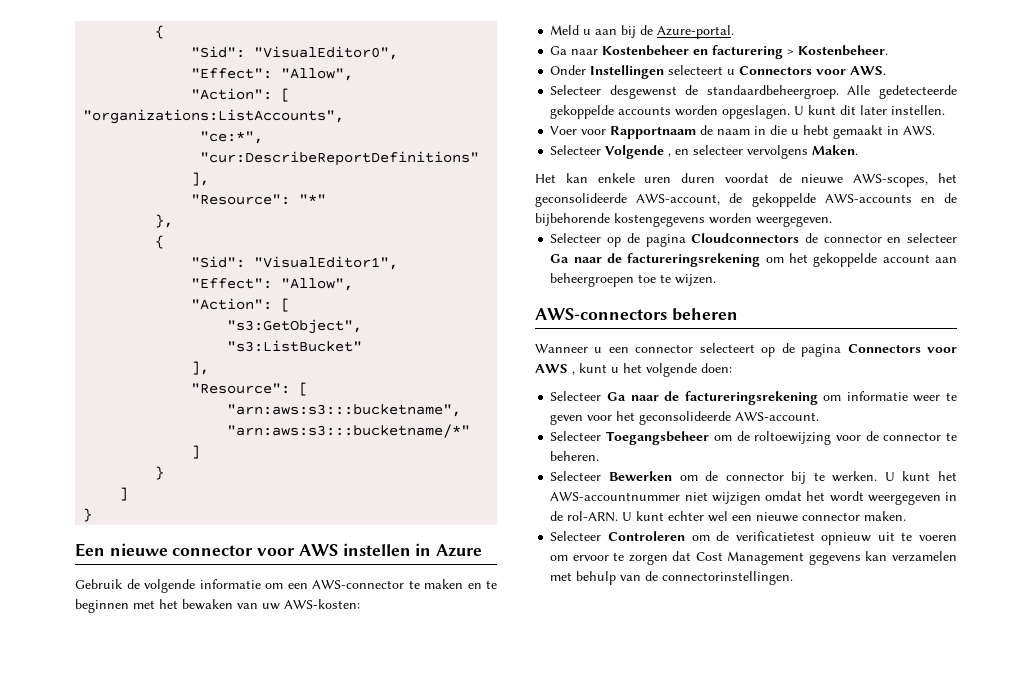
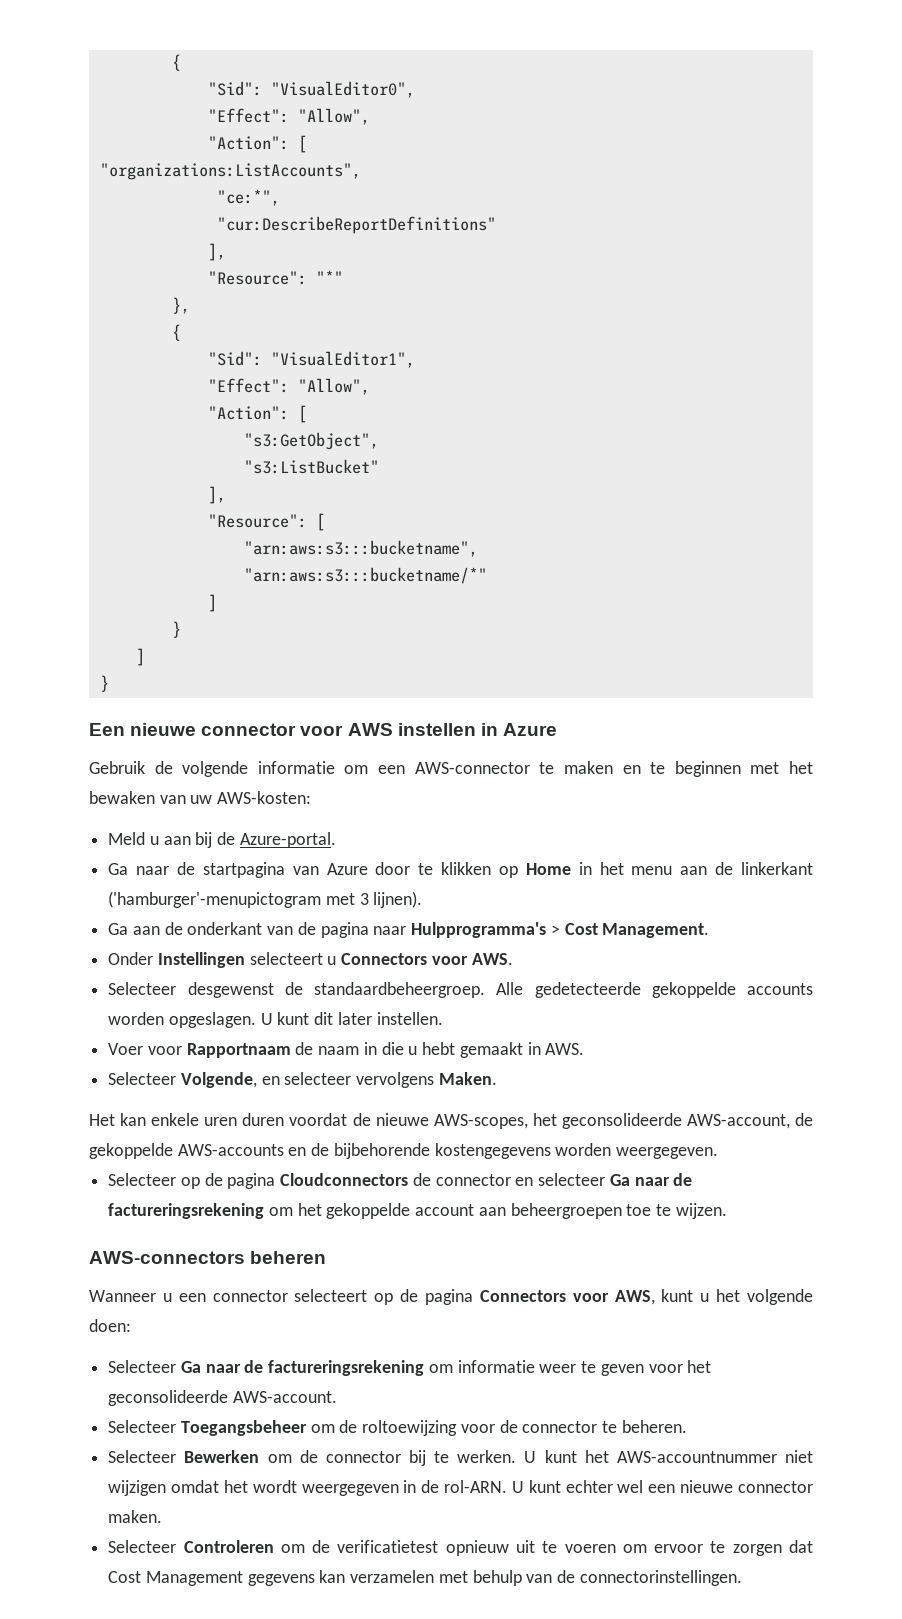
[602,45,889,59] Kostenbeheer en facturering > Kostenbeheer. -> [176,862,813,878] [108,891,423,908] [108,922,710,938] de startpagina van Azure door te klikken op Home in het menu aan de linkerkant ('hamburger'-menupictogram met 3 lijnen). // Ga aan de onderkant van de pagina naar Hulpprogramma's > Cost Management.
[605,145,672,159] Volgende , -> [180,1072,257,1088] Volgende,
[535,364,575,375] AWS , -> [614,1290,655,1305] AWS,

